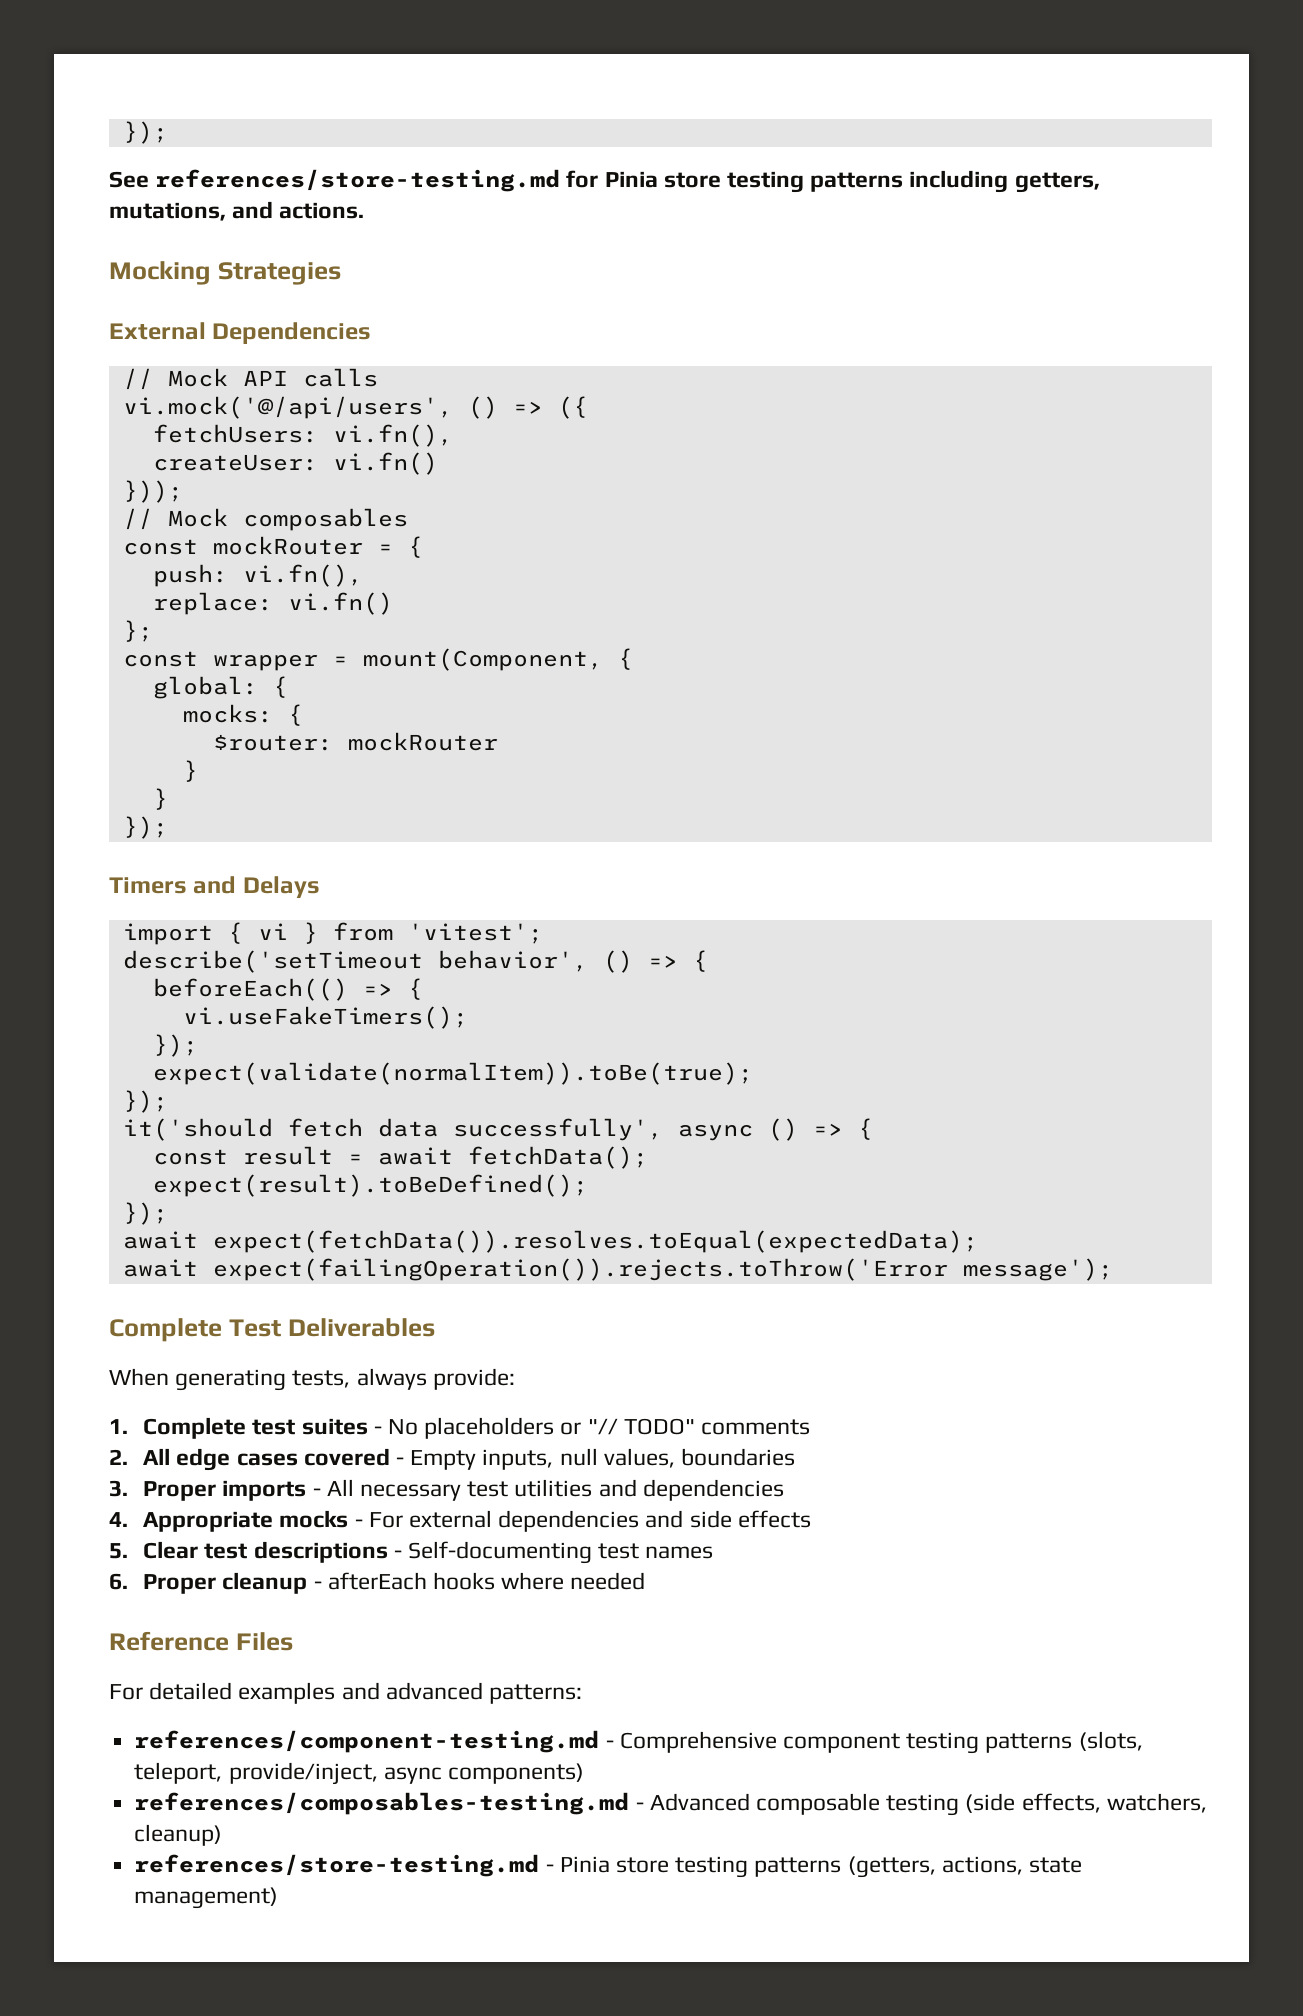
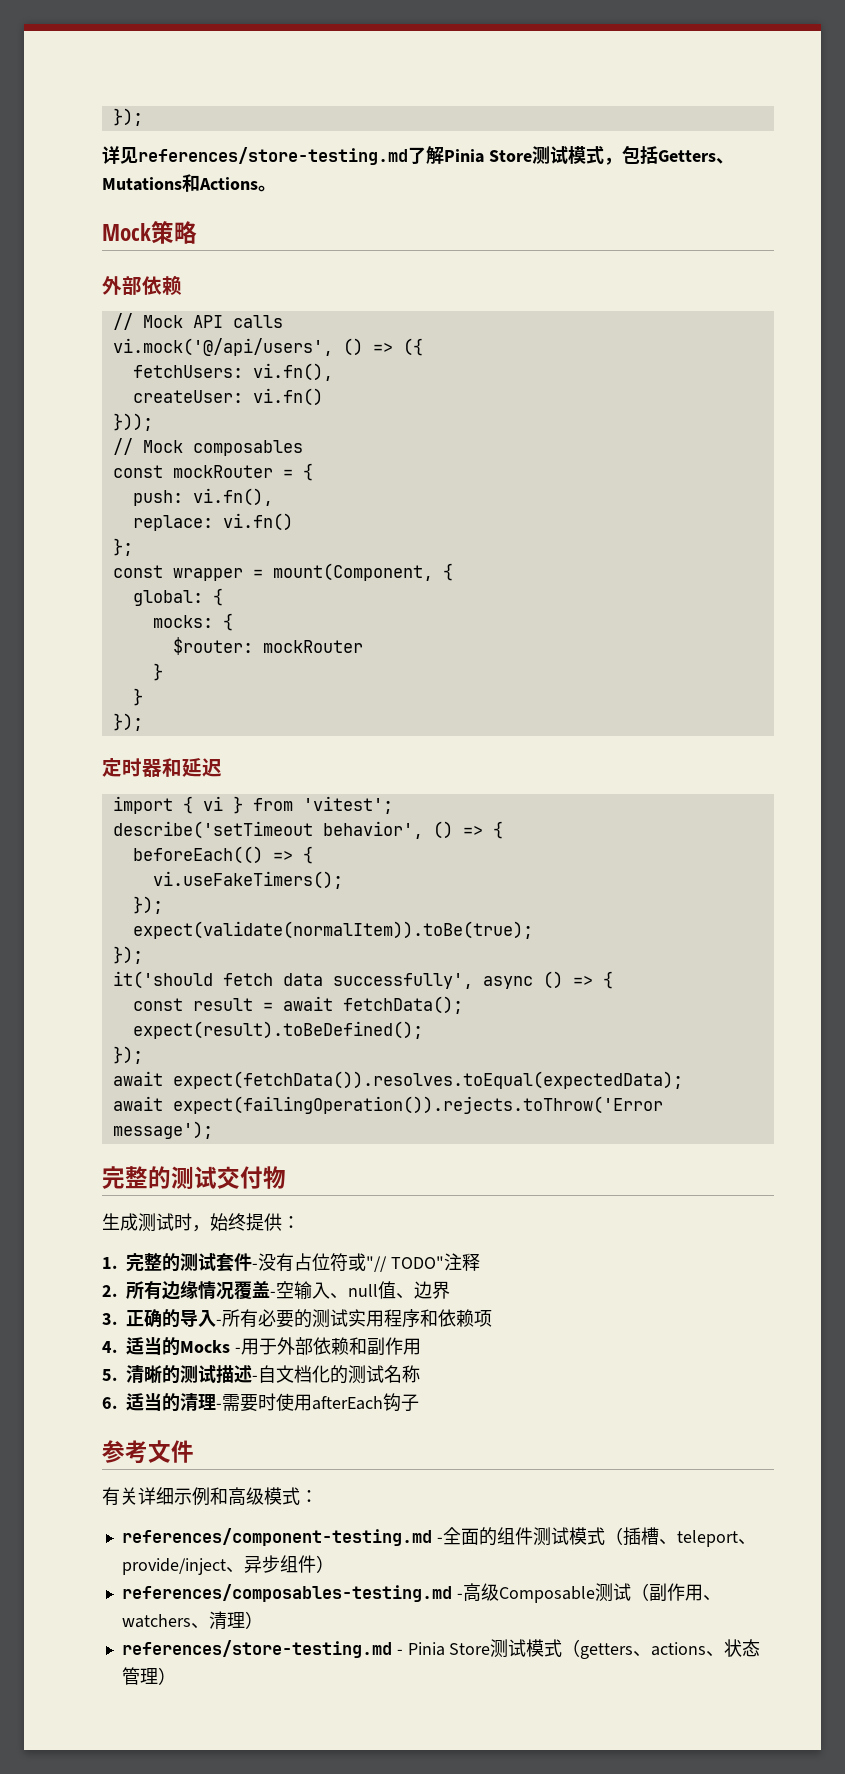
[122,121,168,144] [109,169,1100,193] [109,201,365,221] [109,261,341,285] [109,322,372,344] }); // See references/store-testing.md for Pinia store testing patterns including getters, mutations, and actions. // Mocking Strategies // External Dependencies -> [112,108,143,126] [102,145,734,165] [102,174,276,192] [102,221,197,244] [102,275,182,295] }); // 详见references/store-testing.md了解Pinia Store测试模式，包括Getters、Mutations和Actions。 // Mock策略 // 外部依赖
[109,876,320,898] Timers and Delays -> [102,758,222,777] 定时器和延迟
[109,1318,435,1342] [109,1368,515,1391] [109,1417,582,1439] Complete Test Deliverables // When generating tests, always provide: // 1. Complete test suites - No placeholders or -> [102,1166,286,1189] [102,1213,300,1232] [102,1253,366,1272] 完整的测试交付物 // 生成测试时，始终提供： // 1.完整的测试套件-没有占位符或
[701,1419,811,1435] comments -> [443,1253,480,1271] 注释
[143,1448,796,1471] [109,1479,784,1501] [109,1510,811,1532] [109,1541,714,1564] [109,1572,646,1594] [109,1631,293,1651] [109,1682,583,1704] [134,1730,1143,1754] [134,1762,584,1785] [134,1792,1207,1816] [134,1824,223,1846] [134,1854,1082,1878] [134,1887,279,1909] All edge cases covered - Empty inputs, null values, boundaries // 3. Proper imports - All necessary test utilities and dependencies // 4. Appropriate mocks - For external dependencies and side effects // 5. Clear test descriptions - Self-documenting test names // 6. Proper cleanup - afterEach hooks where needed // Reference Files // For detailed examples and advanced patterns: // references/component-testing.md - Comprehensive component testing patterns (slots, teleport, provide/inject, async components) // references/composables-testing.md - Advanced composable testing (side effects, watchers, cleanup) // references/store-testing.md - Pinia store testing patterns (getters, actions, state management) -> [126,1280,450,1300] [102,1309,492,1328] [102,1337,421,1356] [102,1365,420,1384] [102,1393,419,1412] [102,1440,194,1464] [102,1487,318,1506] [121,1527,756,1547] [121,1555,334,1575] [121,1583,721,1603] [121,1611,263,1630] [121,1639,761,1659] [121,1667,176,1685] 所有边缘情况覆盖-空输入、null值、边界 // 3.正确的导入-所有必要的测试实用程序和依赖项 // 4.适当的Mocks -用于外部依赖和副作用 // 5.清晰的测试描述-自文档化的测试名称 // 6.适当的清理-需要时使用afterEach钩子 // 参考文件 // 有关详细示例和高级模式： // references/component-testing.md -全面的组件测试模式（插槽、teleport、provide/inject、异步组件） // references/composables-testing.md -高级Composable测试（副作用、watchers、清理） // references/store-testing.md - Pinia Store测试模式（getters、actions、状态管理）

